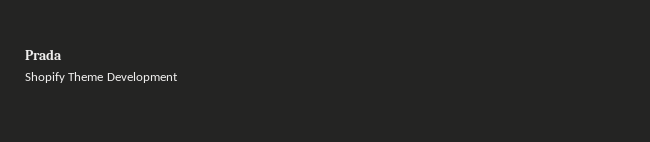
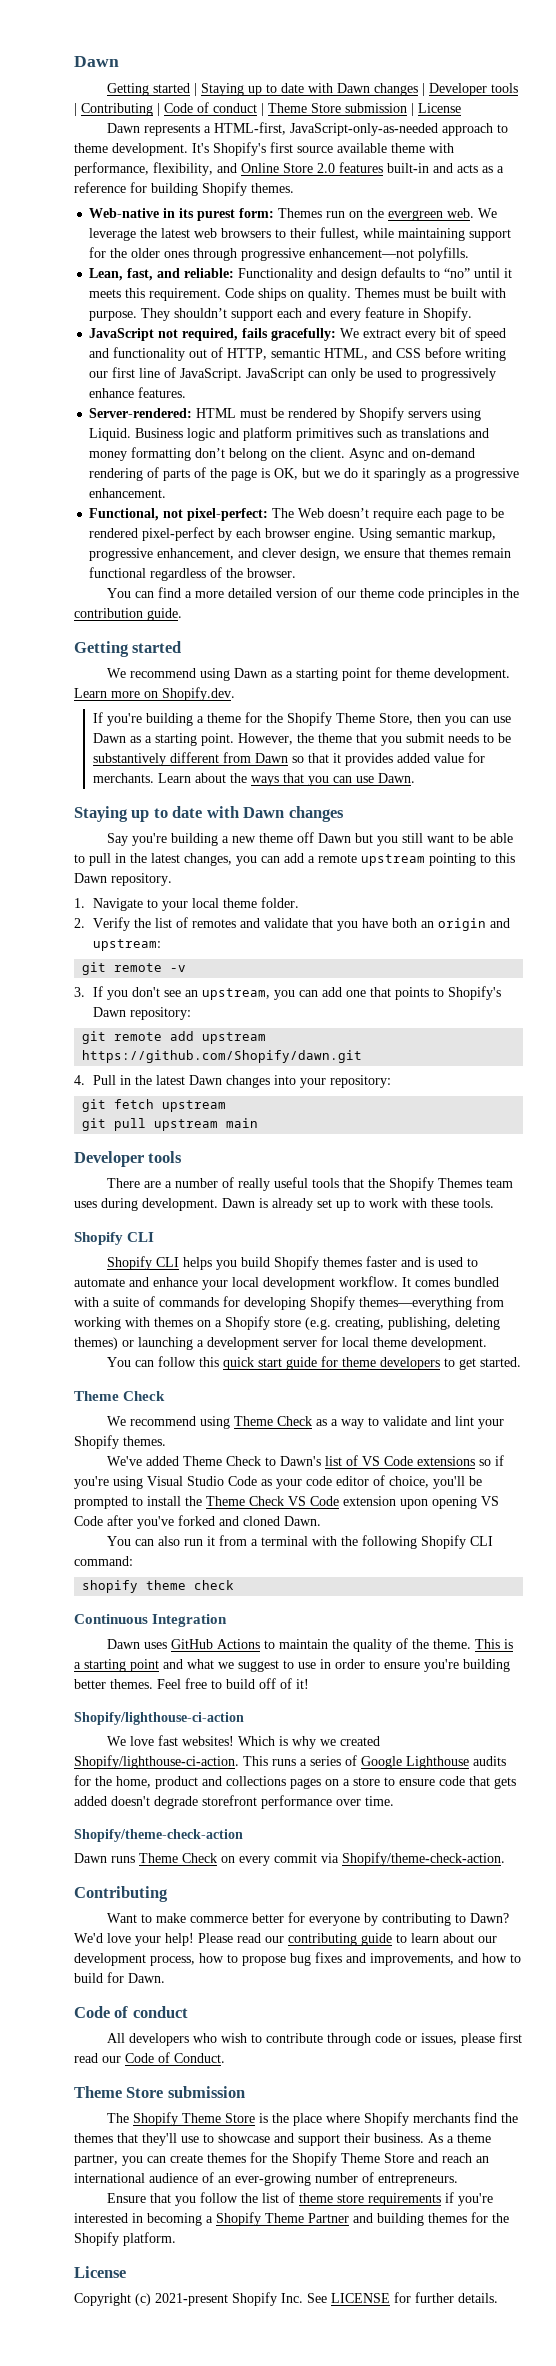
[25,49,62,60] [25,72,178,83] Prada // Shopify Theme Development -> [74,56,119,67] [107,83,519,96] [74,102,461,116] [107,122,509,136] [74,142,454,156] [74,162,504,176] [74,182,294,196] [89,208,498,221] [89,227,512,241] [89,247,470,261] [89,267,513,281] [89,288,507,301] [89,307,473,321] [89,327,507,341] [89,347,507,361] [89,367,497,381] [89,387,187,398] [89,407,482,421] [89,427,490,441] [89,447,476,461] [89,467,520,481] [89,488,167,498] [89,508,505,521] [89,527,497,541] [89,548,512,561] [89,567,297,581] [107,587,520,601] [74,608,182,621] [74,641,182,657] [107,667,511,681] [74,687,235,701] [92,712,511,726] [92,733,511,746] [92,752,485,766] [92,773,415,786] [74,806,344,822] [107,832,514,846] [74,853,515,866] [74,873,172,886] [74,897,299,911] [74,917,510,931] [92,939,161,951] [82,962,187,975] [74,986,501,1000] [92,1007,191,1020] [82,1031,267,1044] [82,1050,363,1063] [74,1075,391,1088] [82,1099,227,1112] [82,1118,259,1131] [74,1151,183,1167] [107,1177,514,1191] [74,1198,494,1211] [74,1232,155,1245] [107,1256,479,1270] [74,1276,499,1290] [74,1296,504,1310] [74,1316,500,1330] [74,1336,487,1350] [107,1356,522,1370] [74,1391,166,1401] [107,1416,505,1429] [74,1435,166,1449] [107,1455,505,1466] [74,1475,482,1489] [74,1496,499,1509] [74,1515,321,1529] [107,1535,494,1549] [74,1556,133,1566] [82,1580,235,1593] [74,1614,228,1627] [107,1638,514,1652] [74,1659,510,1672] [74,1678,309,1689] [74,1712,244,1725] [107,1735,381,1749] [74,1755,506,1769] [74,1775,516,1789] [74,1795,394,1809] [74,1829,243,1842] [74,1852,505,1866] [74,1886,168,1902] [107,1912,510,1926] [74,1933,497,1946] [74,1952,521,1966] [74,1972,165,1983] [74,2006,188,2018] [107,2032,523,2046] [74,2052,225,2063] [74,2086,245,2098] [107,2112,519,2126] [74,2133,491,2146] [74,2152,489,2166] [74,2172,458,2186] [107,2192,494,2206] [74,2212,509,2226] [74,2232,176,2246] [74,2266,126,2278] [74,2292,498,2306] Dawn // Getting started | Staying up to date with Dawn changes | Developer tools | Contributing | Code of conduct | Theme Store submission | License // Dawn represents a HTML-first, JavaScript-only-as-needed approach to theme development. It's Shopify's first source available theme with performance, flexibility, and Online Store 2.0 features built-in and acts as a reference for building Shopify themes. // Web-native in its purest form: Themes run on the evergreen web. We leverage the latest web browsers to their fullest, while maintaining support for the older ones through progressive enhancement—not polyfills. // Lean, fast, and reliable: Functionality and design defaults to “no” until it meets this requirement. Code ships on quality. Themes must be built with purpose. They shouldn’t support each and every feature in Shopify. // JavaScript not required, fails gracefully: We extract every bit of speed and functionality out of HTTP, semantic HTML, and CSS before writing our first line of JavaScript. JavaScript can only be used to progressively enhance features. // Server-rendered: HTML must be rendered by Shopify servers using Liquid. Business logic and platform primitives such as translations and money formatting don’t belong on the client. Async and on-demand rendering of parts of the page is OK, but we do it sparingly as a progressive enhancement. // Functional, not pixel-perfect: The Web doesn’t require each page to be rendered pixel-perfect by each browser engine. Using semantic markup, progressive enhancement, and clever design, we ensure that themes remain functional regardless of the browser. // You can find a more detailed version of our theme code principles in the contribution guide. // Getting started // We recommend using Dawn as a starting point for theme development. Learn more on Shopify.dev. // If you're building a theme for the Shopify Theme Store, then you can use Dawn as a starting point. However, the theme that you submit needs to be substantively different from Dawn so that it provides added value for merchants. Learn about the ways that you can use Dawn. // Staying up to date with Dawn changes // Say you're building a new theme off Dawn but you still want to be able to pull in the latest changes, you can add a remote upstream pointing to this Dawn repository. // 1. Navigate to your local theme folder. // 2. Verify the list of remotes and validate that you have both an origin and upstream: // git remote -v // 3. If you don't see an upstream, you can add one that points to Shopify's Dawn repository: // git remote add upstream https://github.com/Shopify/dawn.git // 4. Pull in the latest Dawn changes into your repository: // git fetch upstream // git pull upstream main // Developer tools // There are a number of really useful tools that the Shopify Themes team uses during development. Dawn is already set up to work with these tools. // Shopify CLI // Shopify CLI helps you build Shopify themes faster and is used to automate and enhance your local development workflow. It comes bundled with a suite of commands for developing Shopify themes—everything from working with themes on a Shopify store (e.g. creating, publishing, deleting themes) or launching a development server for local theme development. // You can follow this quick start guide for theme developers to get started. // Theme Check // We recommend using Theme Check as a way to validate and lint your Shopify themes. // We've added Theme Check to Dawn's list of VS Code extensions so if you're using Visual Studio Code as your code editor of choice, you'll be prompted to install the Theme Check VS Code extension upon opening VS Code after you've forked and cloned Dawn. // You can also run it from a terminal with the following Shopify CLI command: // shopify theme check // Continuous Integration // Dawn uses GitHub Actions to maintain the quality of the theme. This is a starting point and what we suggest to use in order to ensure you're building better themes. Feel free to build off of it! // Shopify/lighthouse-ci-action // We love fast websites! Which is why we created Shopify/lighthouse-ci-action. This runs a series of Google Lighthouse audits for the home, product and collections pages on a store to ensure code that gets added doesn't degrade storefront performance over time. // Shopify/theme-check-action // Dawn runs Theme Check on every commit via Shopify/theme-check-action. // Contributing // Want to make commerce better for everyone by contributing to Dawn? We'd love your help! Please read our contributing guide to learn about our development process, how to propose bug fixes and improvements, and how to build for Dawn. // Code of conduct // All developers who wish to contribute through code or issues, please first read our Code of Conduct. // Theme Store submission // The Shopify Theme Store is the place where Shopify merchants find the themes that they'll use to showcase and support their business. As a theme partner, you can create themes for the Shopify Theme Store and reach an international audience of an ever-growing number of entrepreneurs. // Ensure that you follow the list of theme store requirements if you're interested in becoming a Shopify Theme Partner and building themes for the Shopify platform. // License // Copyright (c) 2021-present Shopify Inc. See LICENSE for further details.

